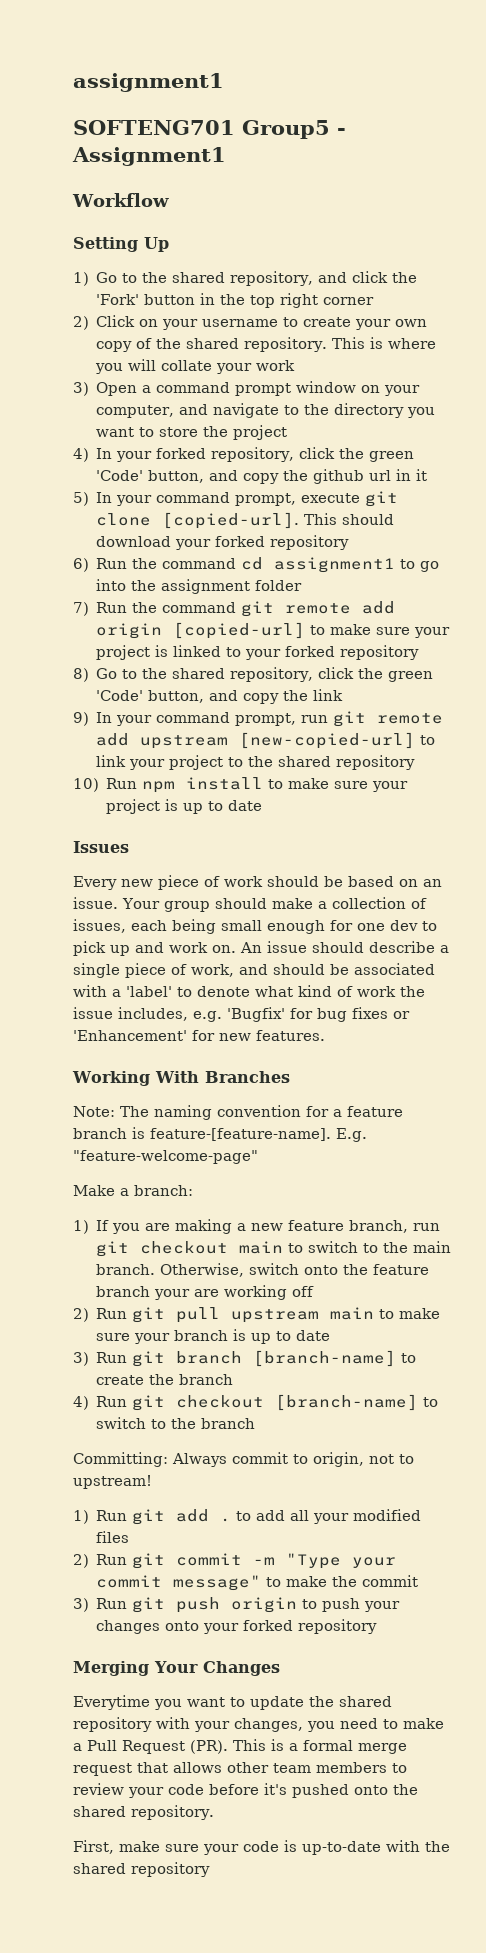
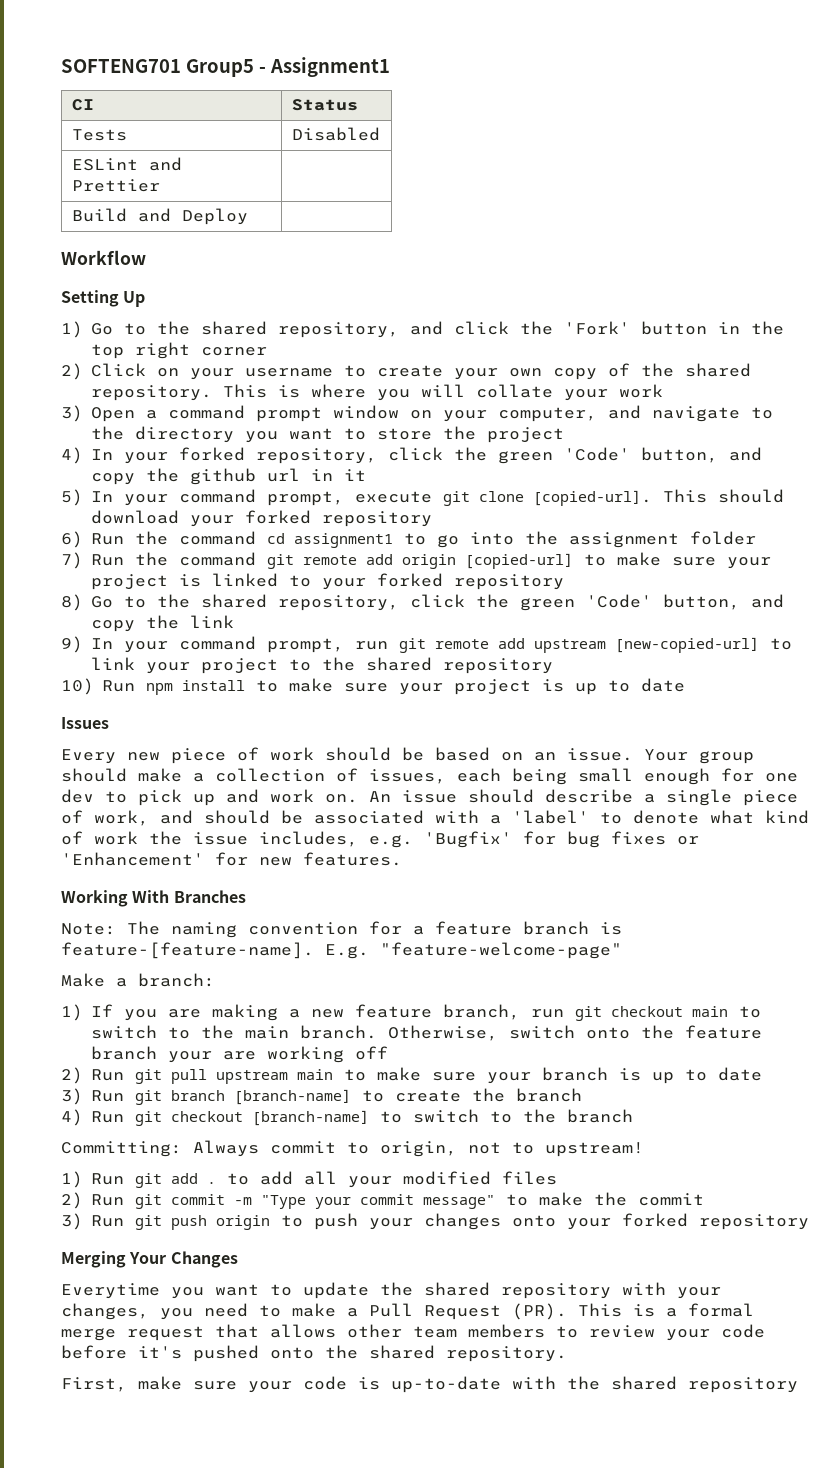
[73,73,224,92] assignment1 // -> (61, 66) none
(226, 156) none -> [71,99,94,111] [291,99,358,111] [71,129,127,141] [291,127,380,141] [71,157,182,171] [71,179,160,192] [71,208,248,225] // CI | Status // Tests | Disabled // ESLint and Prettier | // Build and Deploy |

